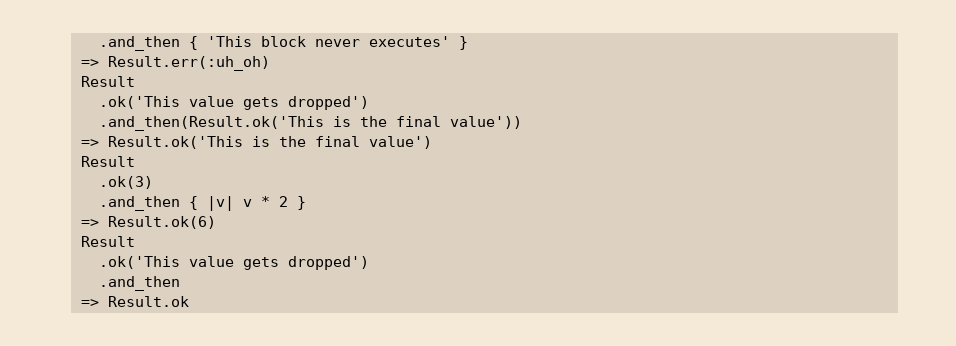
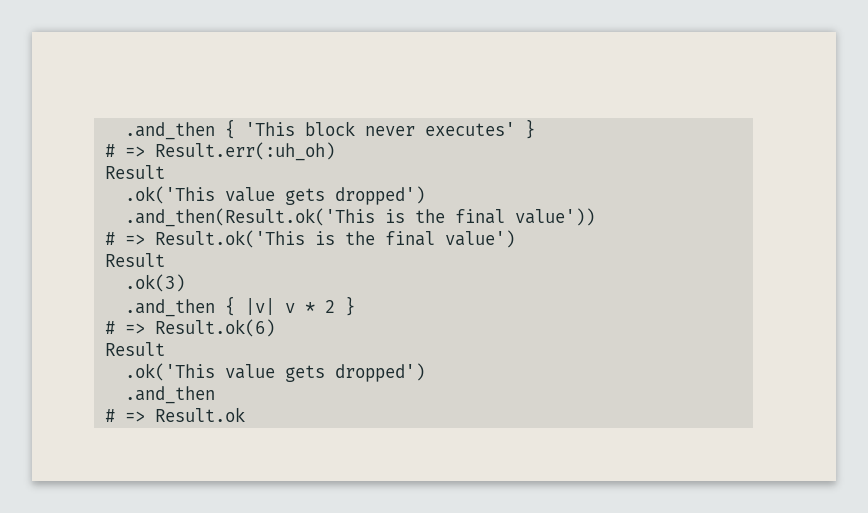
(468, 43) none -> [104,144,115,157] #
(522, 122) none -> [104,232,115,245] #
(306, 203) none -> [104,321,115,334] #
(180, 283) none -> [104,409,115,422] #

